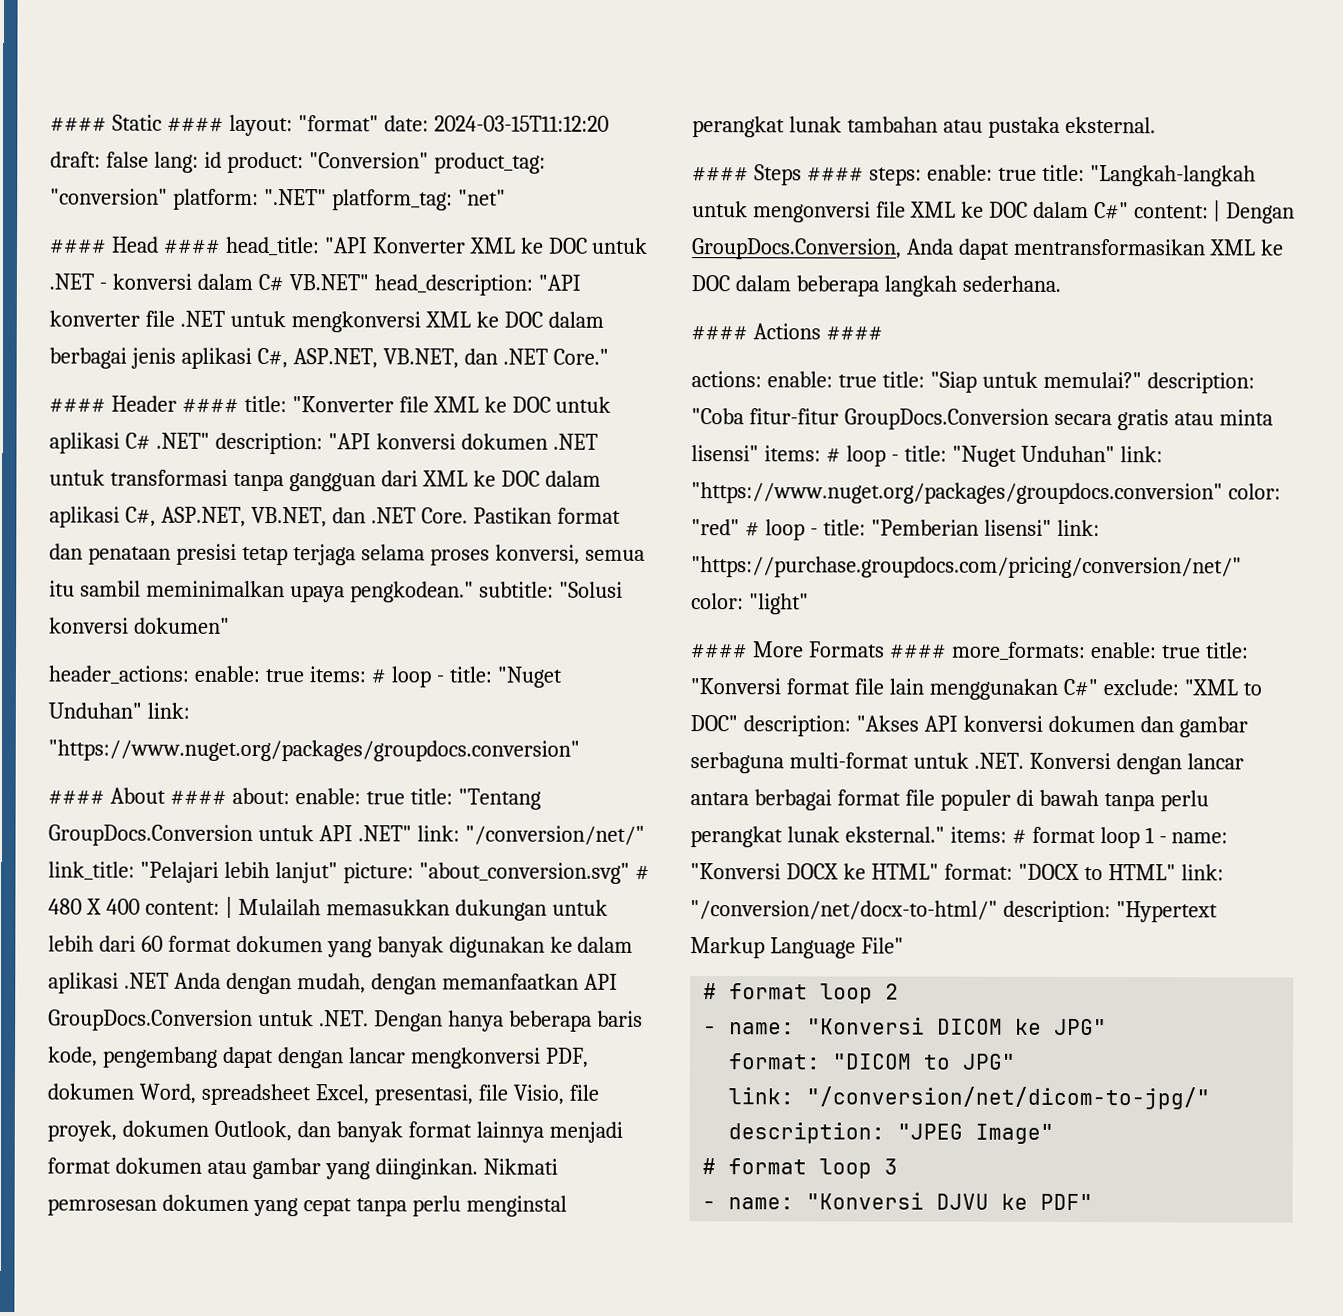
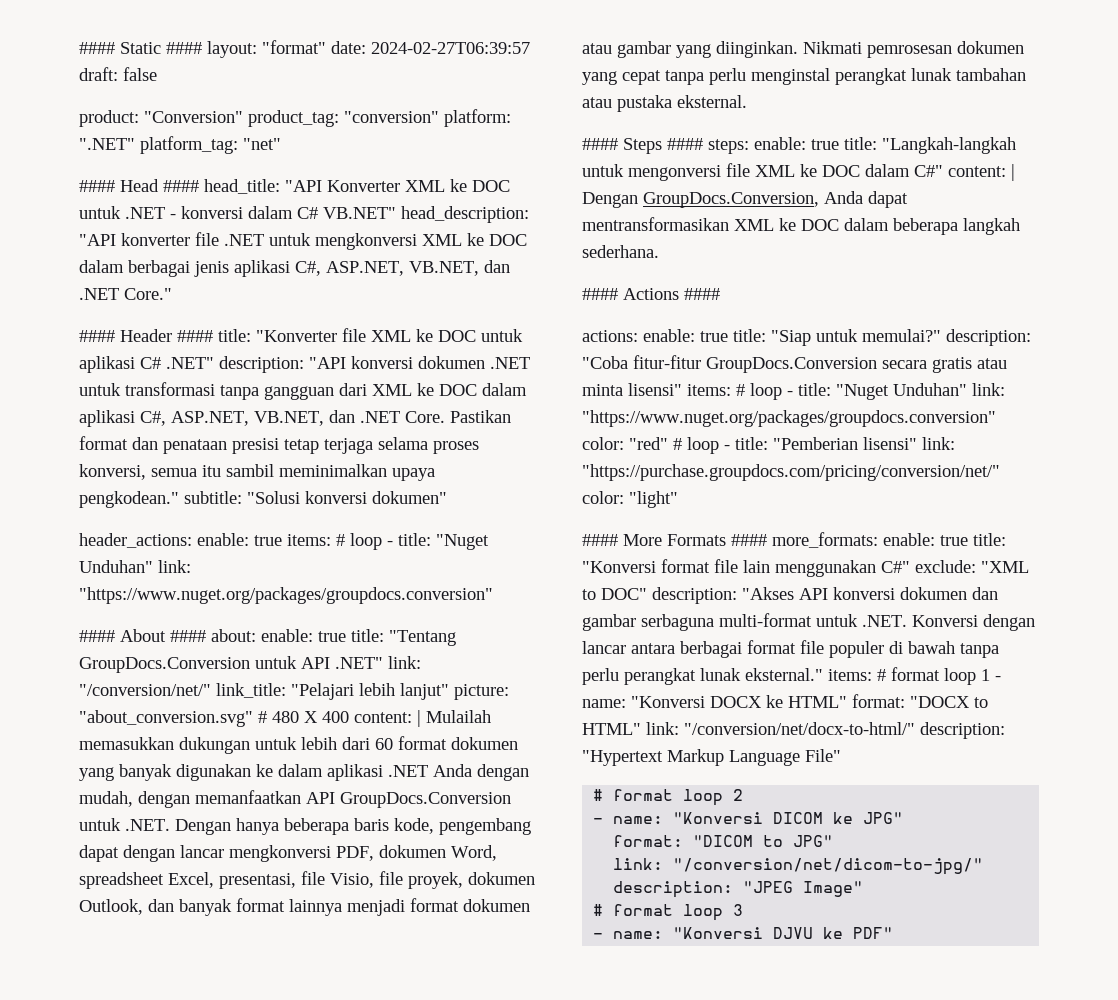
[433,115,609,132] 2024-03-15T11:12:20 -> [371,42,530,54] 2024-02-27T06:39:57
[153,151,222,173] lang: id -> (157, 74) //

